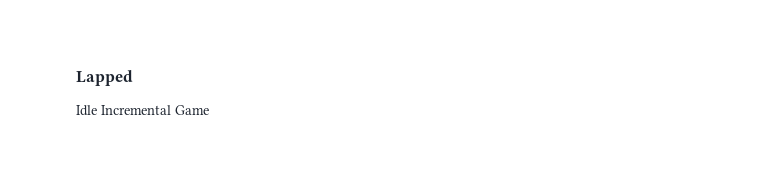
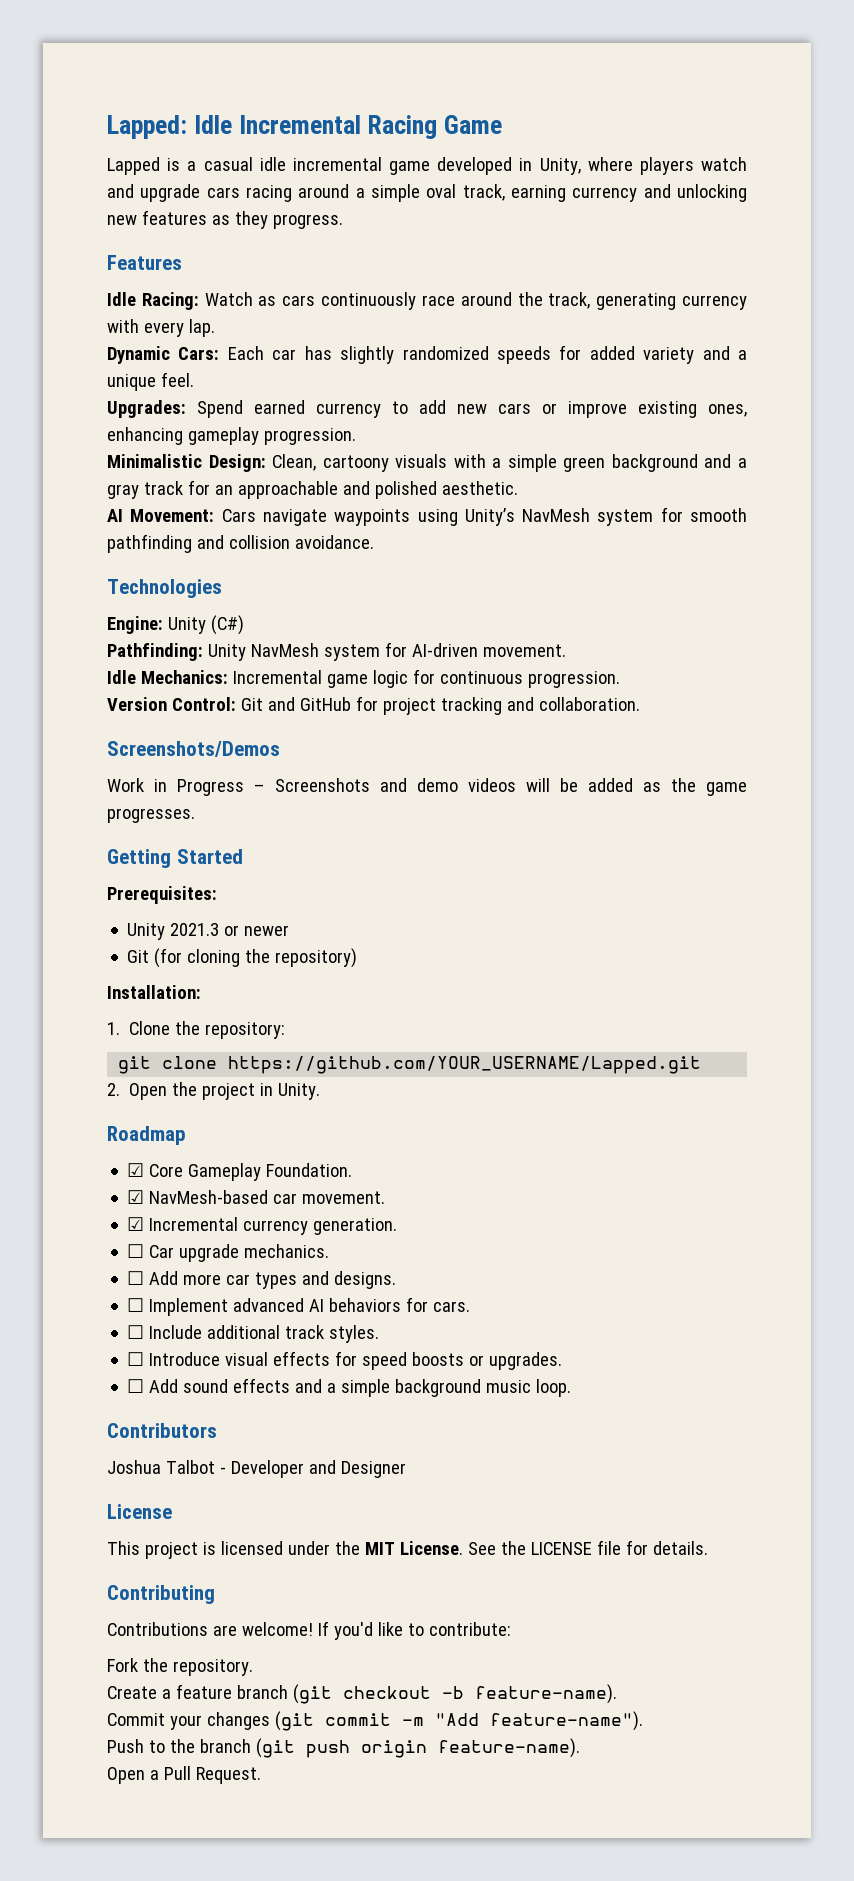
[76,70,133,86] [76,105,209,116] Lapped // Idle Incremental Game -> [107,115,503,139] [107,157,747,175] [107,184,747,202] [107,210,343,229] [107,255,182,270] [107,292,747,310] [107,319,215,337] [107,345,747,364] [107,372,194,391] [107,400,747,418] [107,427,356,445] [107,454,747,472] [107,480,518,499] [107,507,747,526] [107,534,374,553] [107,579,222,598] [107,615,244,635] [107,642,566,661] [107,669,620,688] [107,696,640,715] [107,741,280,757] [107,778,747,796] [107,808,195,823] [107,849,243,868] [107,886,217,904] [127,923,290,940] [127,948,358,968] [107,985,201,999] [107,1021,286,1039] [118,1056,702,1074] [107,1082,321,1100] [107,1126,186,1145] [127,1163,353,1181] [127,1190,386,1204] [127,1217,398,1235] [127,1244,330,1262] [127,1271,397,1289] [127,1297,471,1316] [127,1325,380,1343] [127,1351,563,1370] [127,1378,572,1397] [107,1423,217,1438] [107,1460,406,1478] [107,1504,172,1519] [107,1540,708,1559] [107,1585,215,1604] [107,1621,511,1640] [107,1658,253,1676] [107,1684,617,1704] [107,1711,643,1731] [107,1738,580,1758] [107,1766,261,1784] Lapped: Idle Incremental Racing Game // Lapped is a casual idle incremental game developed in Unity, where players watch and upgrade cars racing around a simple oval track, earning currency and unlocking new features as they progress. // Features // Idle Racing: Watch as cars continuously race around the track, generating currency with every lap. // Dynamic Cars: Each car has slightly randomized speeds for added variety and a unique feel. // Upgrades: Spend earned currency to add new cars or improve existing ones, enhancing gameplay progression. // Minimalistic Design: Clean, cartoony visuals with a simple green background and a gray track for an approachable and polished aesthetic. // AI Movement: Cars navigate waypoints using Unity’s NavMesh system for smooth pathfinding and collision avoidance. // Technologies // Engine: Unity (C#) // Pathfinding: Unity NavMesh system for AI-driven movement. // Idle Mechanics: Incremental game logic for continuous progression. // Version Control: Git and GitHub for project tracking and collaboration. // Screenshots/Demos // Work in Progress – Screenshots and demo videos will be added as the game progresses. // Getting Started // Prerequisites: // Unity 2021.3 or newer // Git (for cloning the repository) // Installation: // 1. Clone the repository: // git clone https://github.com/YOUR_USERNAME/Lapped.git // 2. Open the project in Unity. // Roadmap // ☑ Core Gameplay Foundation. // ☑ NavMesh-based car movement. // ☑ Incremental currency generation. // ☐ Car upgrade mechanics. // ☐ Add more car types and designs. // ☐ Implement advanced AI behaviors for cars. // ☐ Include additional track styles. // ☐ Introduce visual effects for speed boosts or upgrades. // ☐ Add sound effects and a simple background music loop. // Contributors // Joshua Talbot - Developer and Designer // License // This project is licensed under the MIT License. See the LICENSE file for details. // Contributing // Contributions are welcome! If you'd like to contribute: // Fork the repository. // Create a feature branch (git checkout -b feature-name). // Commit your changes (git commit -m "Add feature-name"). // Push to the branch (git push origin feature-name). // Open a Pull Request.

